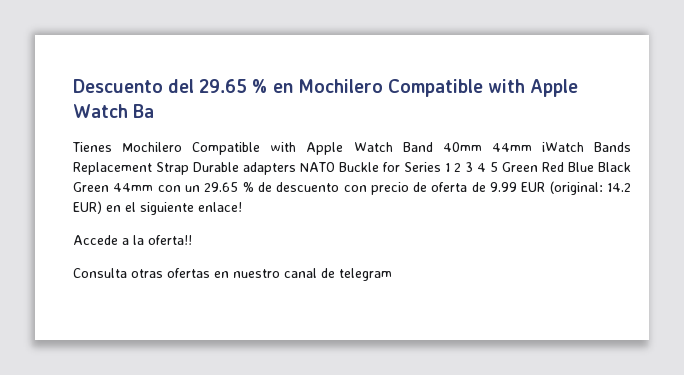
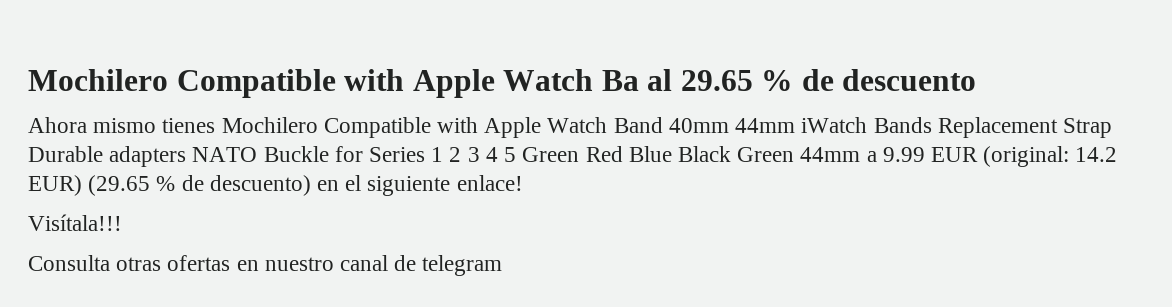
[73,79,293,93] Descuento del 29.65 % en -> (28, 80) none
[72,142,112,152] // Tienes -> [647,69,977,91] [28,117,216,133] al 29.65 % de descuento // Ahora mismo tienes
[157,182,486,195] con un 29.65 % de descuento con precio de oferta de -> [866,151,877,162] a
(102, 207) none -> [88,175,311,196] (29.65 % de descuento)
[73,235,192,245] Accede a la oferta!! -> [28,214,122,231] Visítala!!!

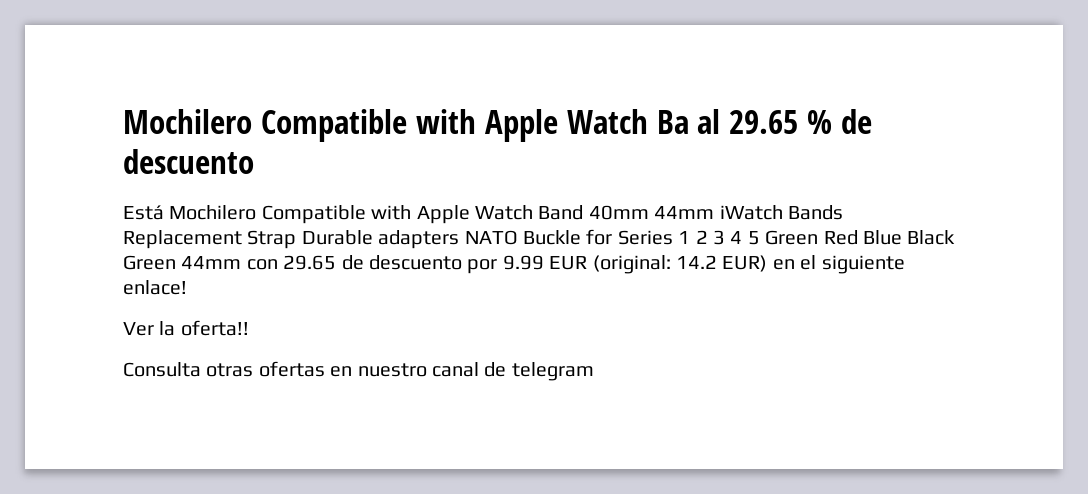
[28,117,216,133] Ahora mismo tienes -> [123,205,164,220] Está
[866,151,877,162] a -> [246,255,498,274] con 29.65 de descuento por
[88,175,311,196] (29.65 % de descuento) -> (768, 263) none
[28,214,122,231] Visítala!!! -> [123,320,249,336] Ver la oferta!!

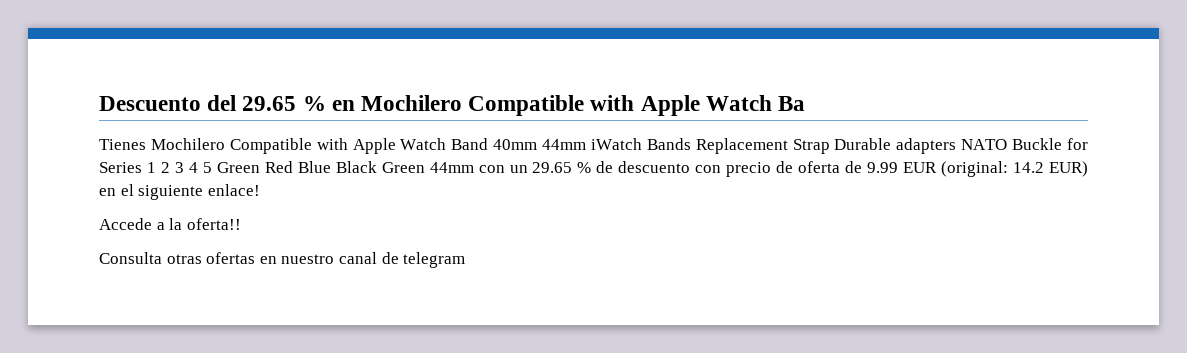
(123, 121) none -> [99,95,355,111] Descuento del 29.65 % en
[697,109,873,134] [123,149,254,174] [123,205,164,220] al 29.65 % de descuento // Está -> [99,139,146,150] // Tienes
[283,255,498,274] 29.65 de descuento por -> [509,161,863,177] un 29.65 % de descuento con precio de oferta de
[123,322,154,336] Ver -> [99,218,165,230] Accede a

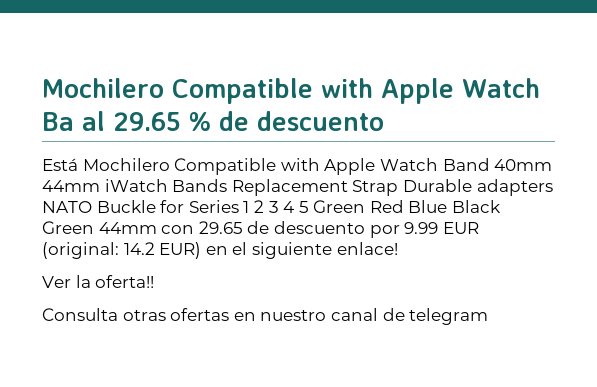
[99,95,355,111] Descuento del 29.65 % en -> (42, 88) none
[99,139,146,150] // Tienes -> [82,111,384,131] [42,158,78,171] al 29.65 % de descuento // Está
[509,161,863,177] un 29.65 % de descuento con precio de oferta de -> [198,221,400,238] 29.65 de descuento por
[99,218,165,230] Accede a -> [42,276,71,288] Ver

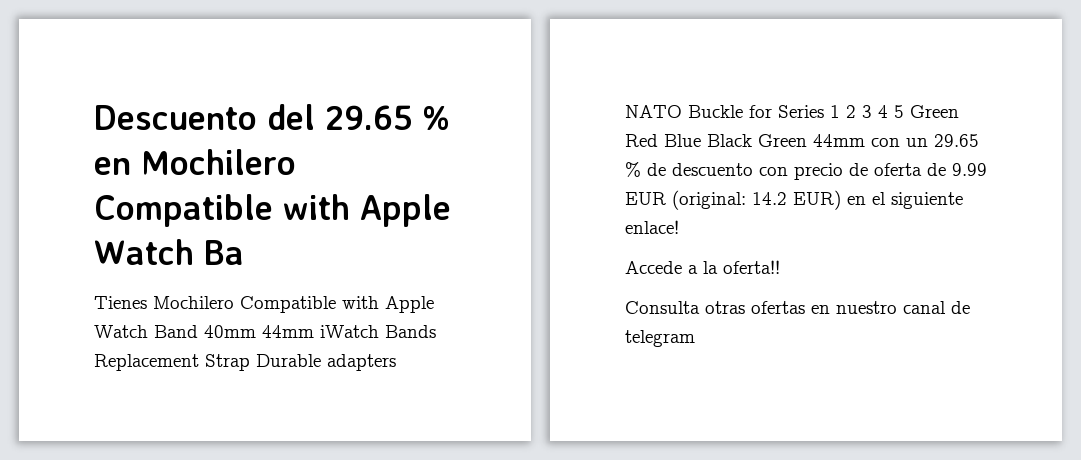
(42, 88) none -> [94,104,450,130] [94,157,131,175] Descuento del 29.65 % en
[82,111,384,131] [42,158,78,171] al 29.65 % de descuento // Está -> [94,296,147,309] // Tienes
[198,221,400,238] 29.65 de descuento por -> [906,134,979,147] [625,162,946,180] un 29.65 % de descuento con precio de oferta de
[42,276,71,288] Ver -> [625,261,698,274] Accede a

